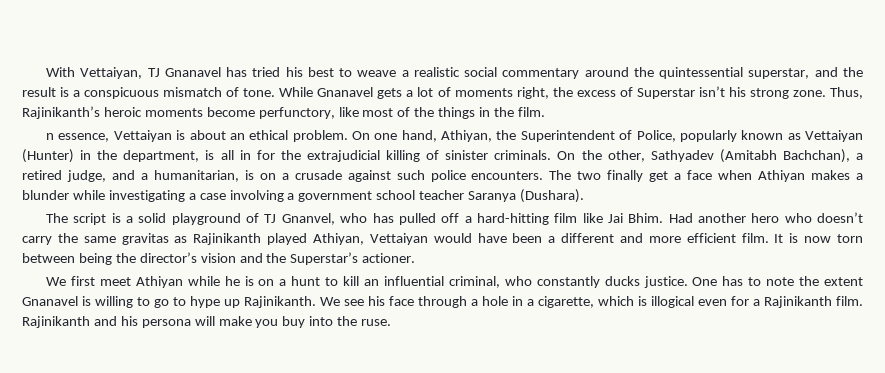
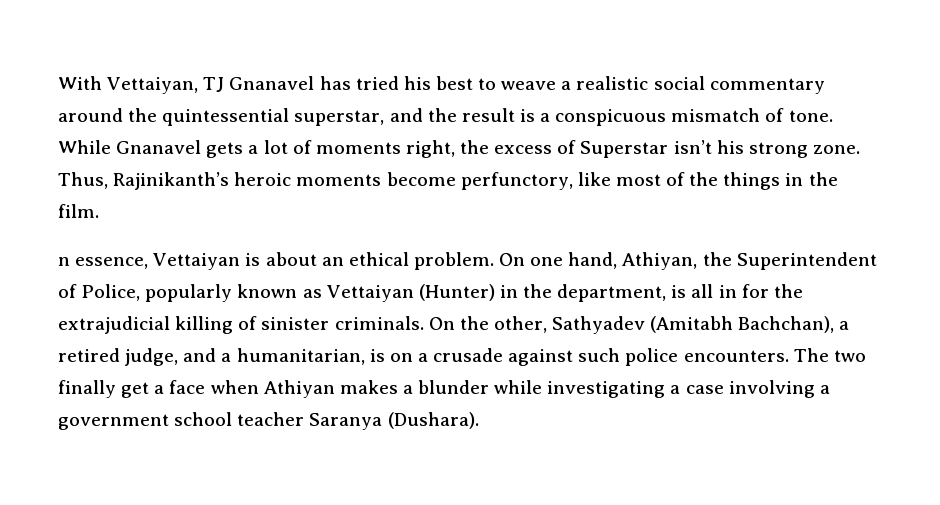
[46,212,863,225] [22,233,864,245] [22,252,416,265] [46,276,864,288] [22,296,863,308] [22,316,392,328] // The script is a solid playground of TJ Gnanvel, who has pulled off a hard-hitting film like Jai Bhim. Had another hero who doesn’t carry the same gravitas as Rajinikanth played Athiyan, Vettaiyan would have been a different and more efficient film. It is now torn between being the director’s vision and the Superstar’s actioner. // We first meet Athiyan while he is on a hunt to kill an influential criminal, who constantly ducks justice. One has to note the extent Gnanavel is willing to go to hype up Rajinikanth. We see his face through a hole in a cigarette, which is illogical even for a Rajinikanth film. Rajinikanth and his persona will make you buy into the ruse. -> (479, 420) none

